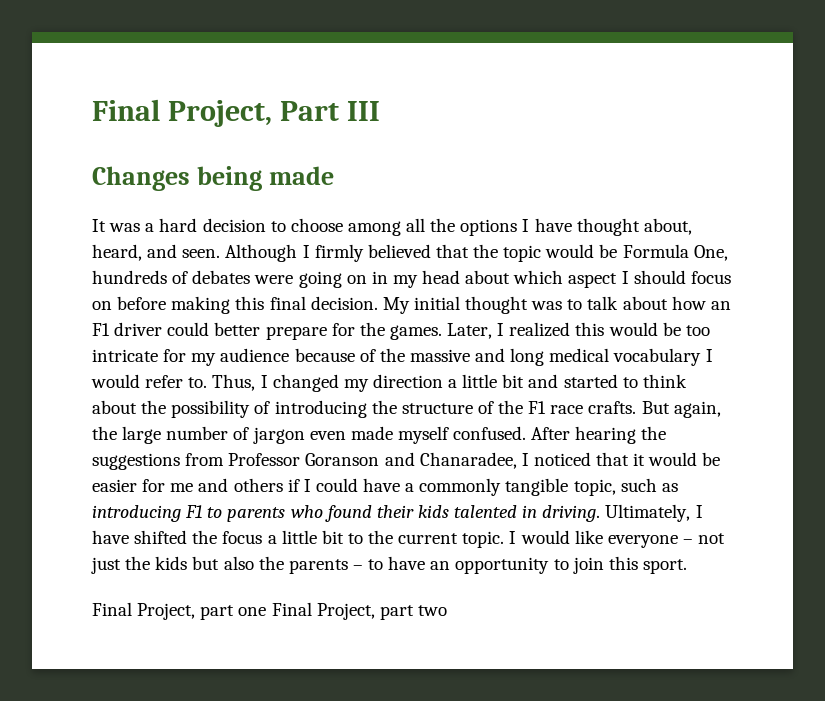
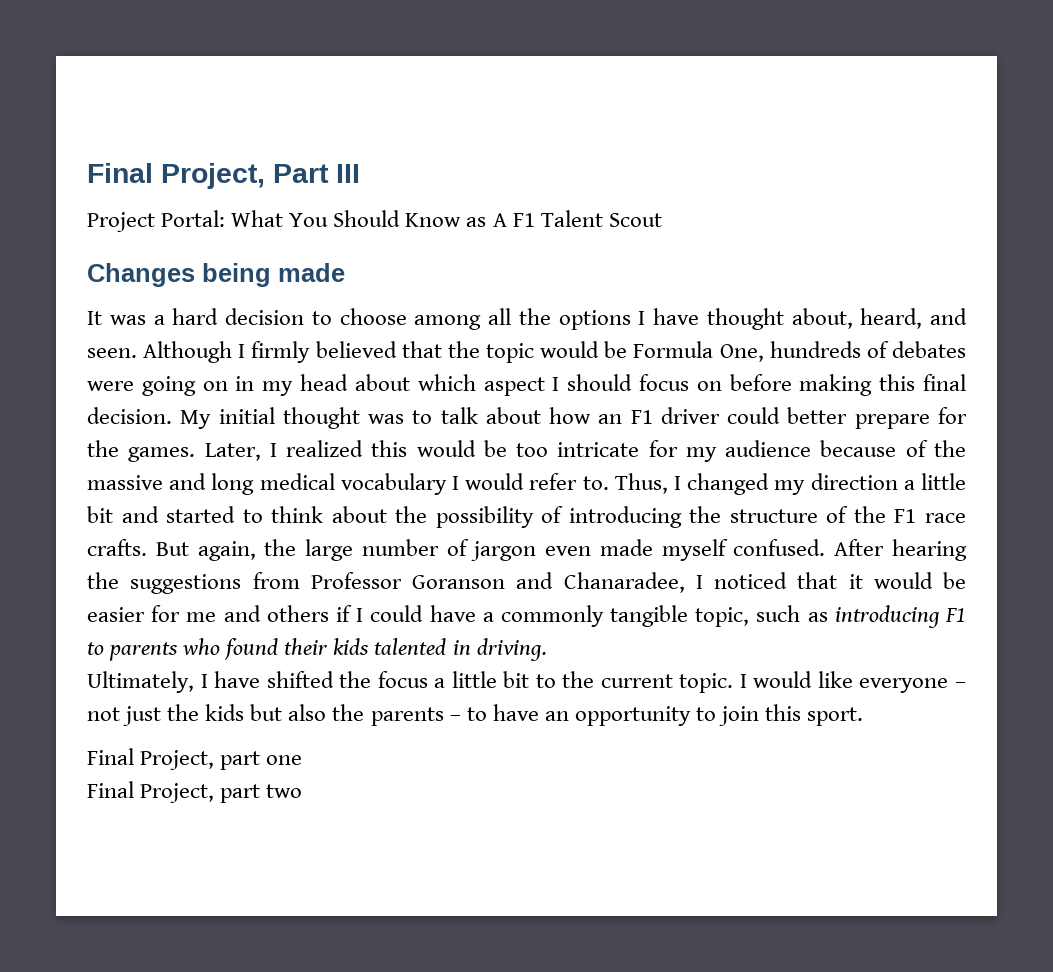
(380, 111) none -> [87,210,662,232] // Project Portal: What You Should Know as A F1 Talent Scout
(601, 513) none -> (547, 649) //
(267, 611) none -> (303, 760) //

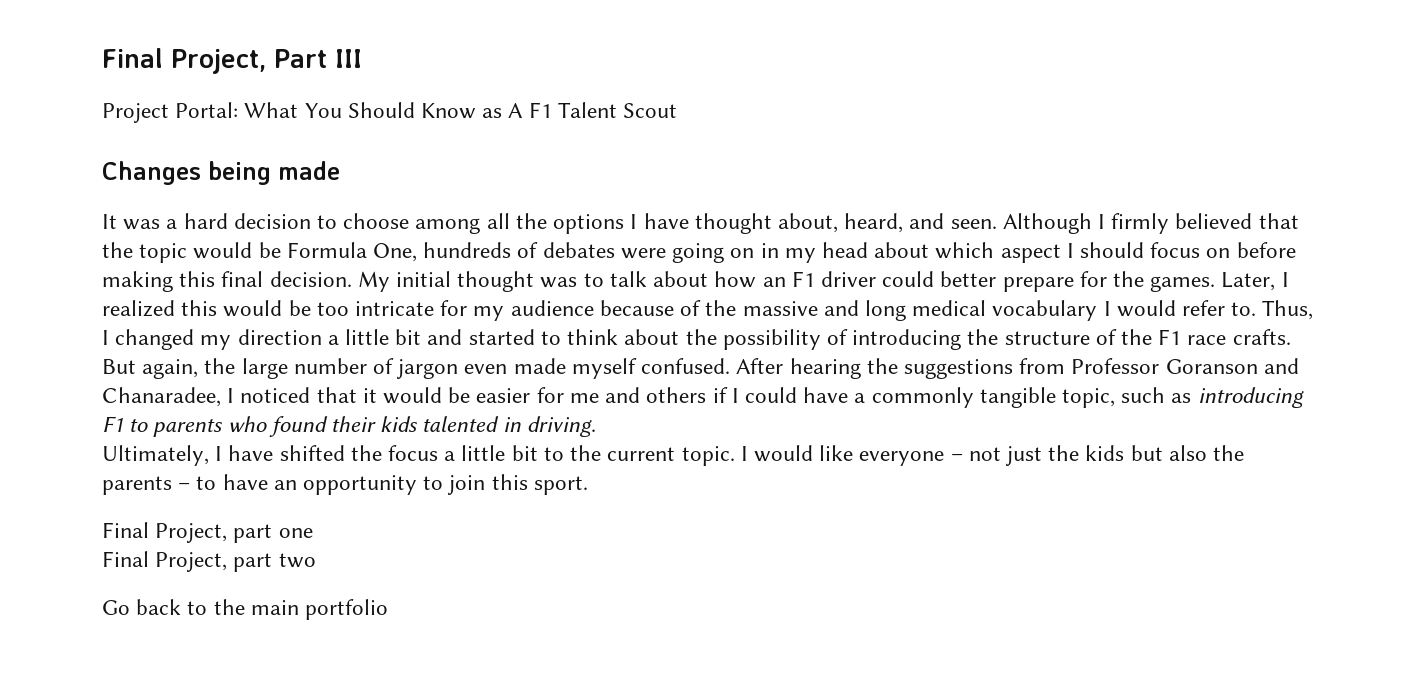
(303, 791) none -> [102,599,389,620] // Go back to the main portfolio

